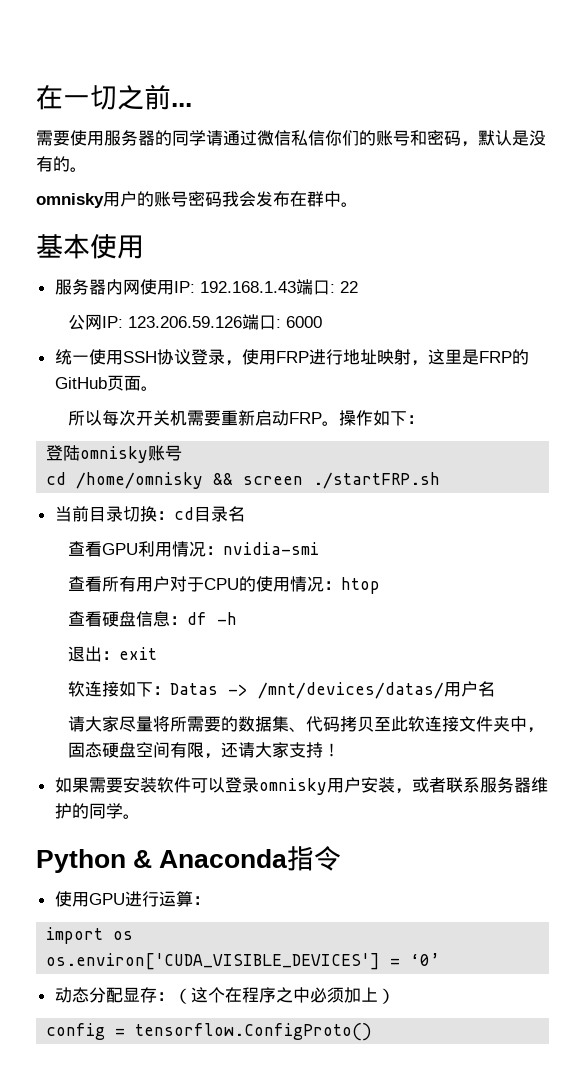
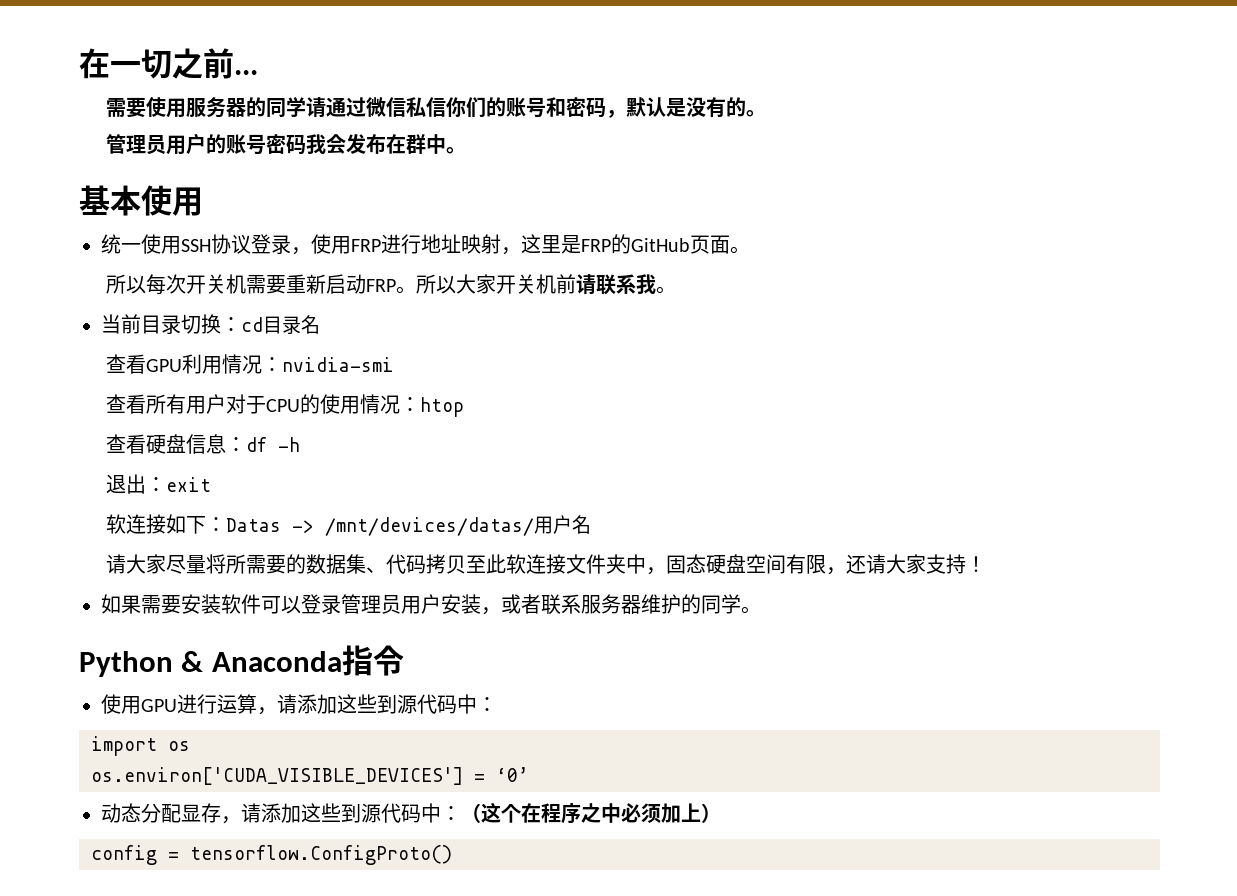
[36,193,104,208] omnisky -> [105,134,166,155] 管理员
[54,279,358,295] [68,314,323,330] // 服务器内网使用IP: 192.168.1.43端口: 22 // 公网IP: 123.206.59.126端口: 6000 -> (203, 201) none
[339,410,425,426] [46,445,183,463] [46,472,441,489] 操作如下： // 登陆omnisky账号 // cd /home/omnisky && screen ./startFRP.sh -> [415,274,676,295] 所以大家开关机前请联系我。
[258,778,327,795] omnisky -> [341,594,401,614] 管理员
(193, 899) none -> [257,694,477,715] ，请添加这些到源代码中
(157, 995) none -> [221,803,441,824] ，请添加这些到源代码中

